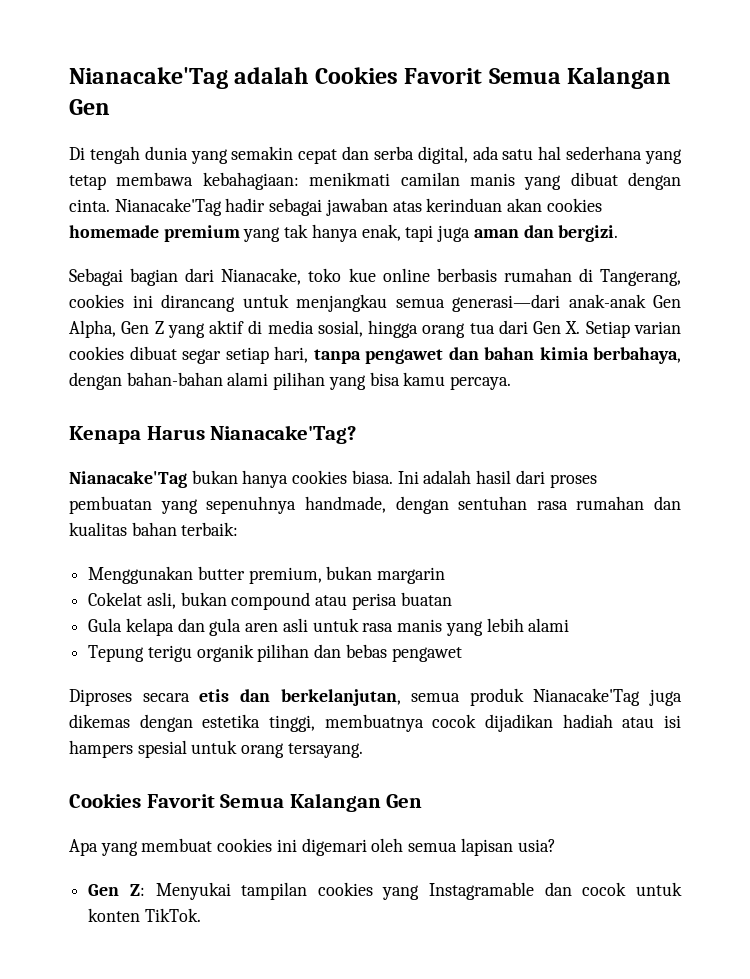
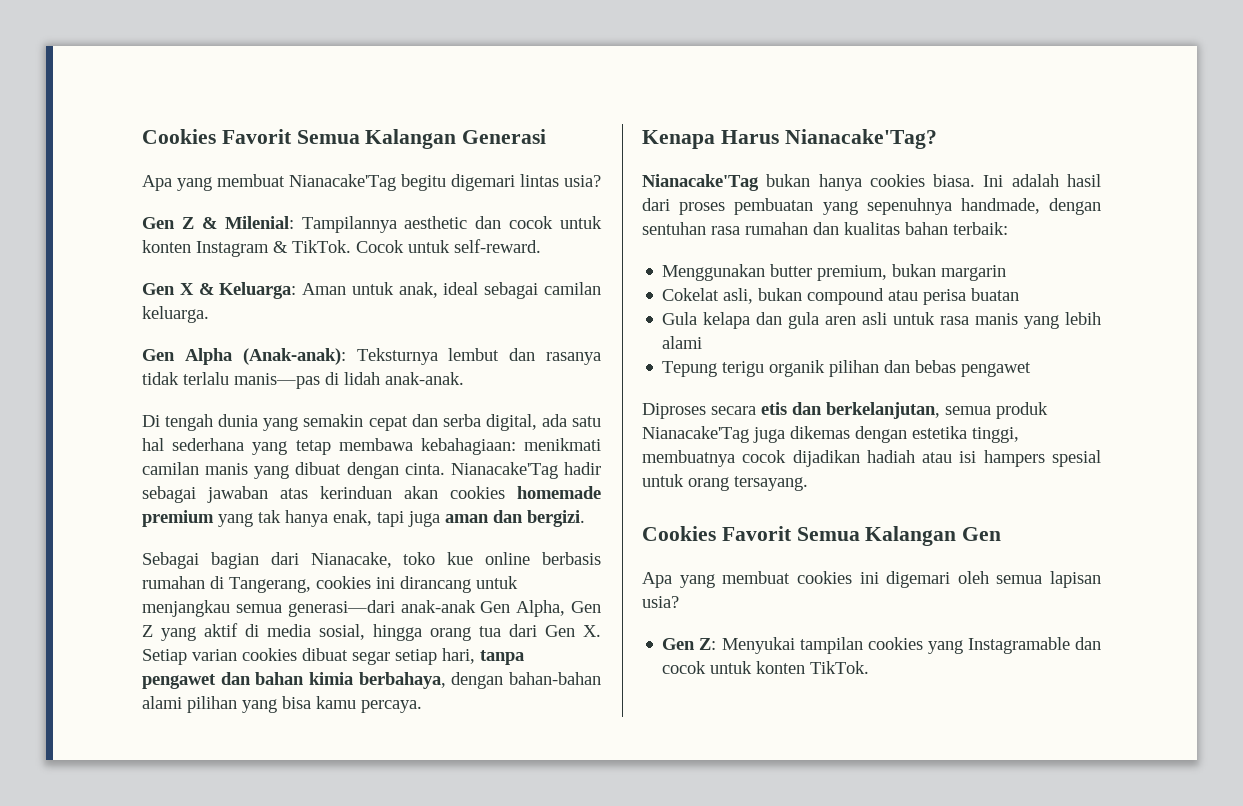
[69,67,672,89] [69,99,110,115] Nianacake'Tag adalah Cookies Favorit Semua Kalangan Gen -> [142,129,547,149] [142,174,601,191] [142,216,602,233] [142,239,541,257] [142,282,601,299] [142,306,209,323] [142,348,601,365] [142,372,464,389] Cookies Favorit Semua Kalangan Generasi // Apa yang membuat Nianacake'Tag begitu digemari lintas usia? // Gen Z & Milenial: Tampilannya aesthetic dan cocok untuk konten Instagram & TikTok. Cocok untuk self-reward. // Gen X & Keluarga: Aman untuk anak, ideal sebagai camilan keluarga. // Gen Alpha (Anak-anak): Teksturnya lembut dan rasanya tidak terlalu manis—pas di lidah anak-anak.

